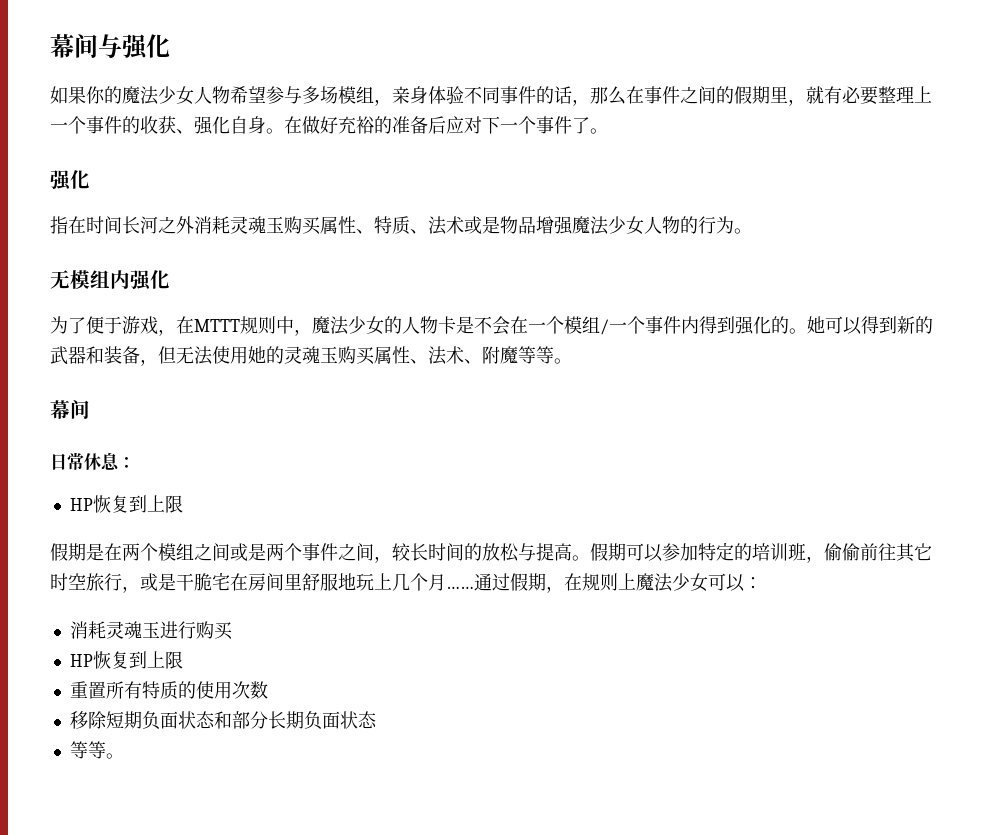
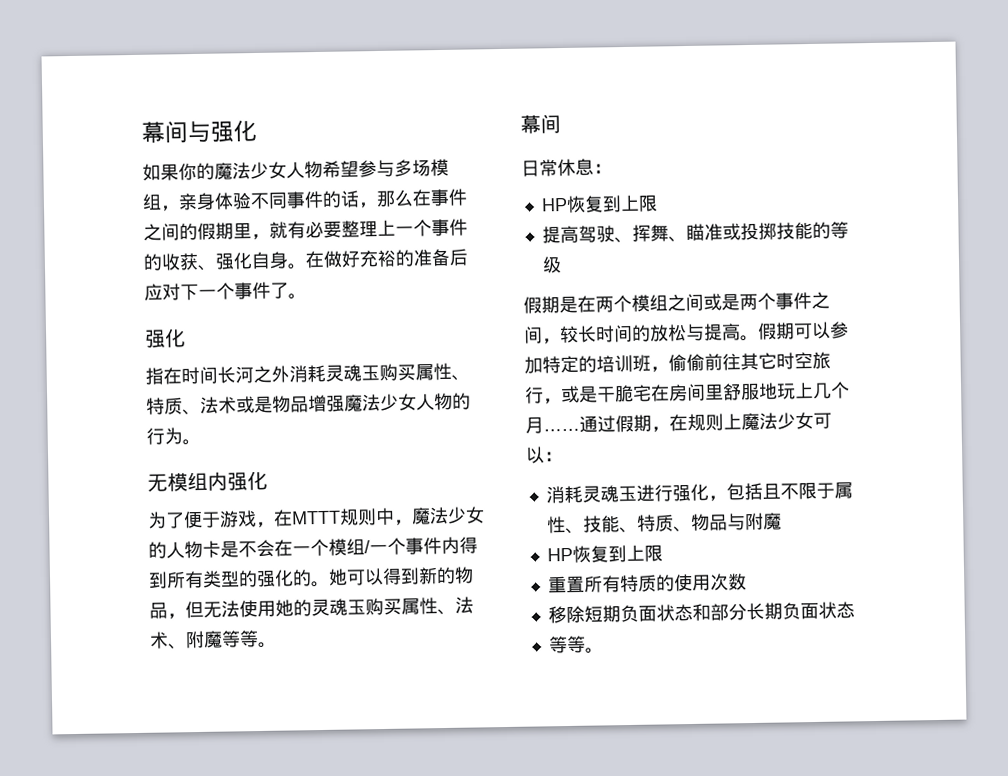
(735, 325) none -> [166,570,258,589] 所有类型的
[50,346,140,365] 武器和装备 -> [454,566,474,584] [149,602,168,619] 物品
(183, 504) none -> [541,221,849,244] [541,256,562,274] // 提高驾驶、挥舞、瞄准或投掷技能的等级
[195,621,233,640] 购买 -> [671,481,853,502] [546,512,782,535] 强化，包括且不限于属性、技能、特质、物品与附魔

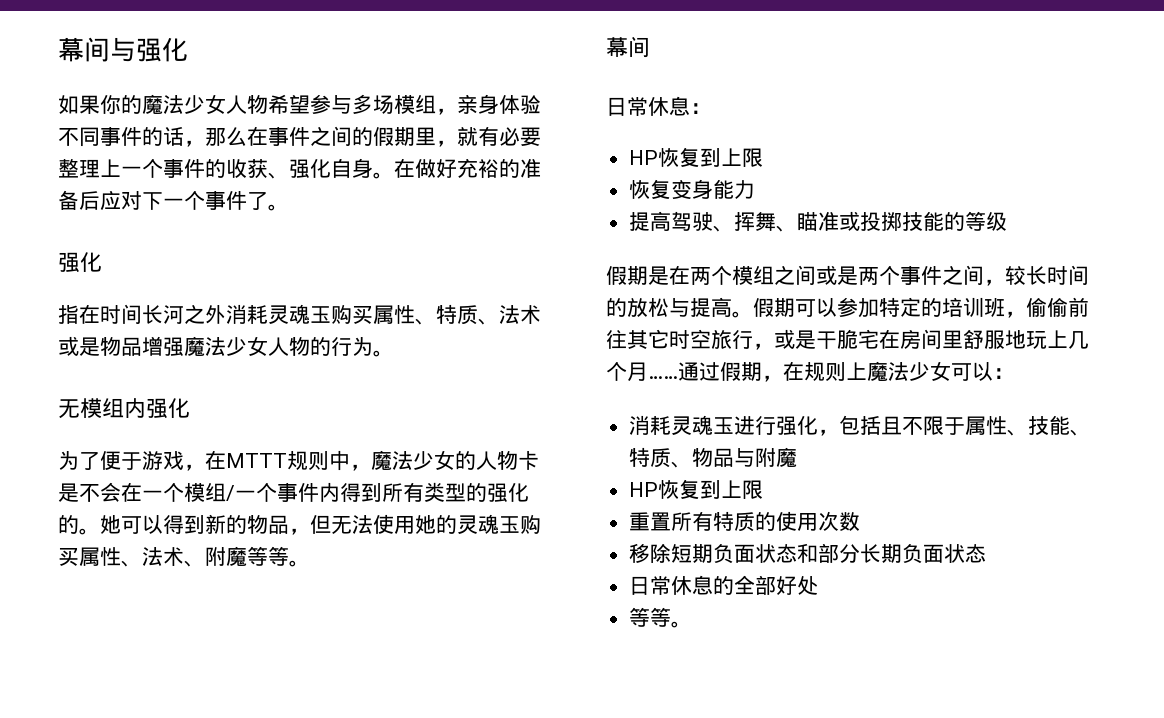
(658, 203) none -> [629,179,756,199] // 恢复变身能力
(855, 610) none -> [629,575,819,595] // 日常休息的全部好处

